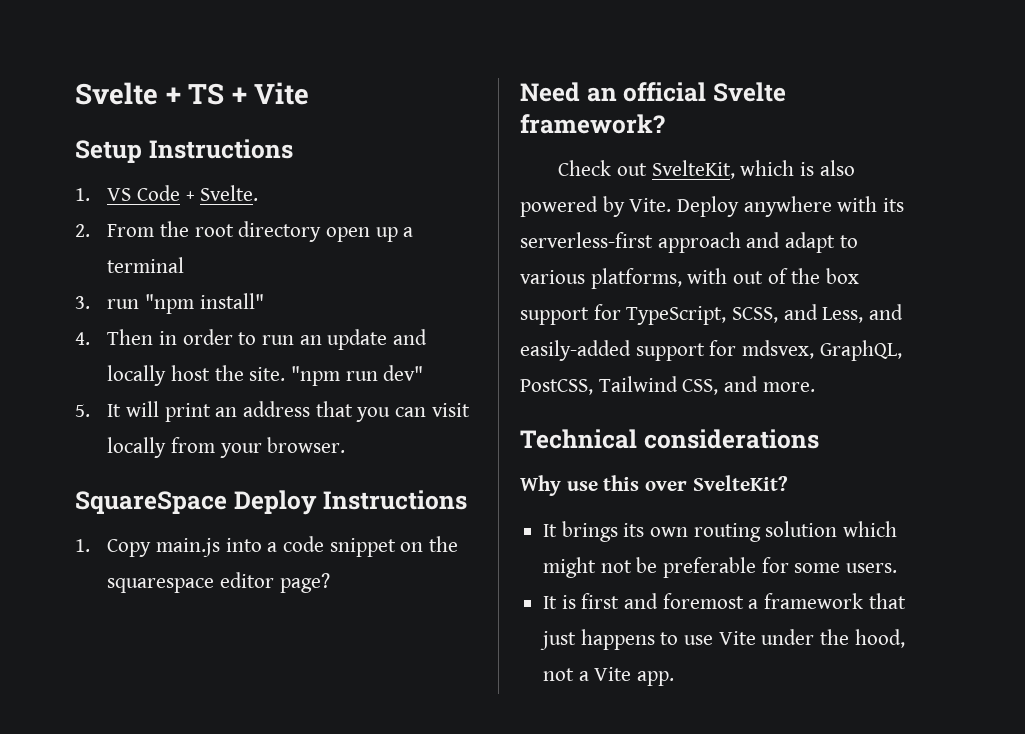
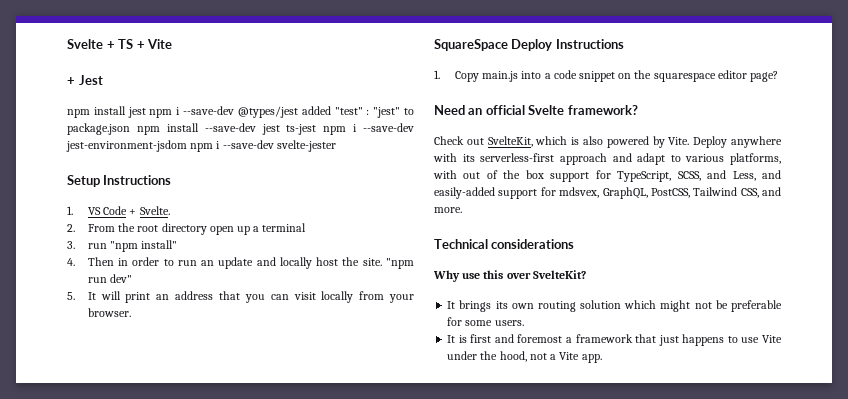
(310, 93) none -> [67,75,103,85] [67,106,414,118] [67,123,414,135] [66,140,336,152] // + Jest // npm install jest npm i --save-dev @types/jest added "test" : "jest" to package.json npm install --save-dev jest ts-jest npm i --save-dev jest-environment-jsdom npm i --save-dev svelte-jester

